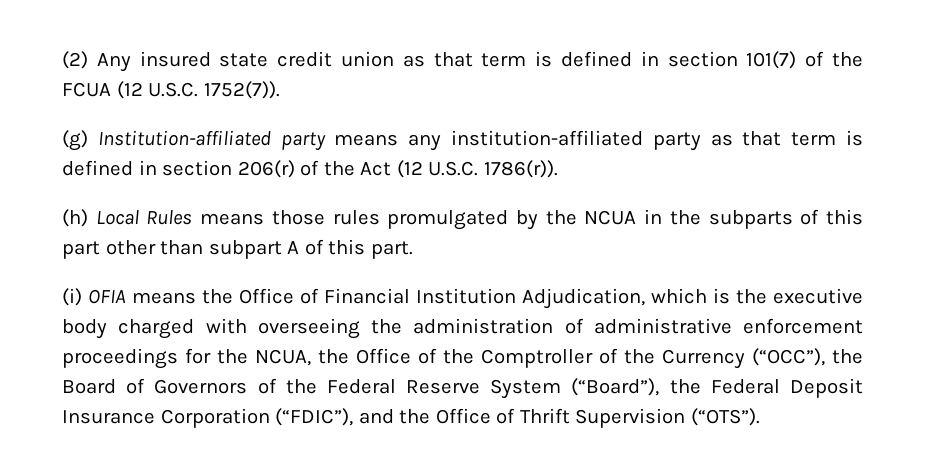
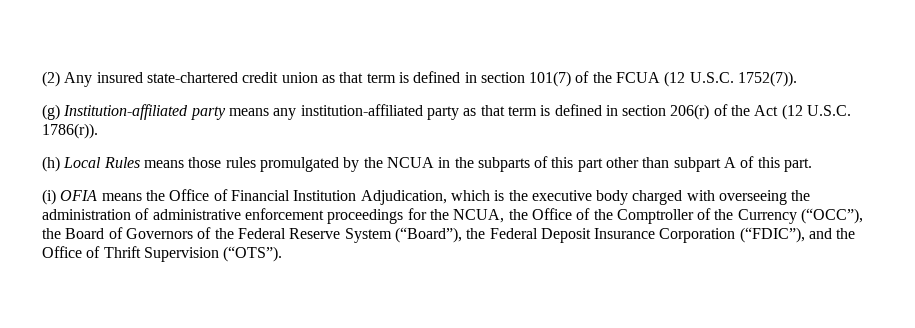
[219,53,269,67] state -> [146,72,238,83] state-chartered

